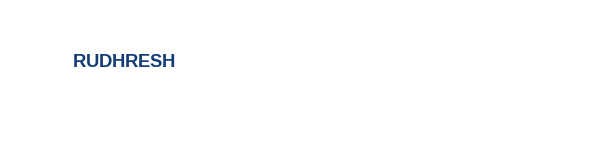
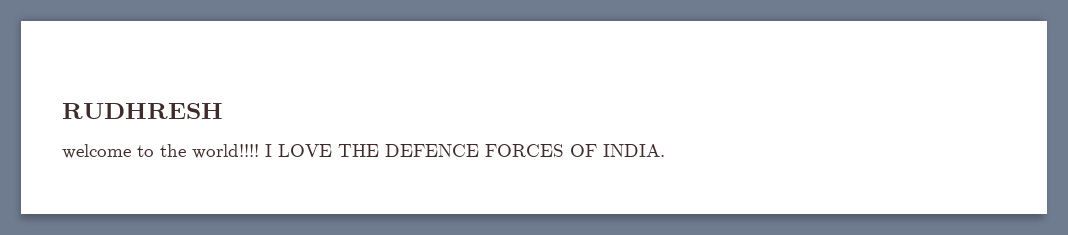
(175, 60) none -> [62,144,665,159] // welcome to the world!!!! I LOVE THE DEFENCE FORCES OF INDIA.

